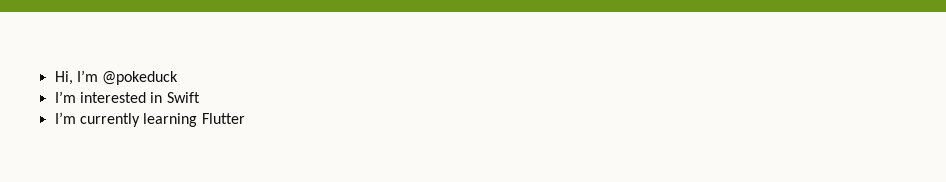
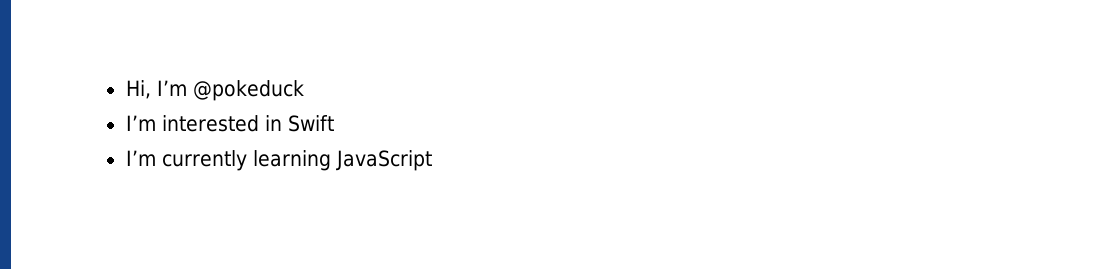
[201,113,245,124] Flutter -> [335,150,432,171] JavaScript

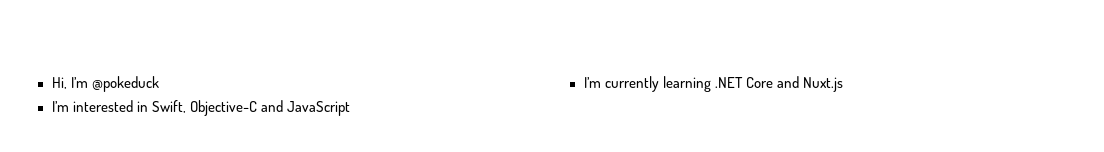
[287,115,334,132] Swift -> [151,100,350,116] Swift, Objective-C and JavaScript
[335,150,432,171] JavaScript -> [714,76,843,92] .NET Core and Nuxt.js

